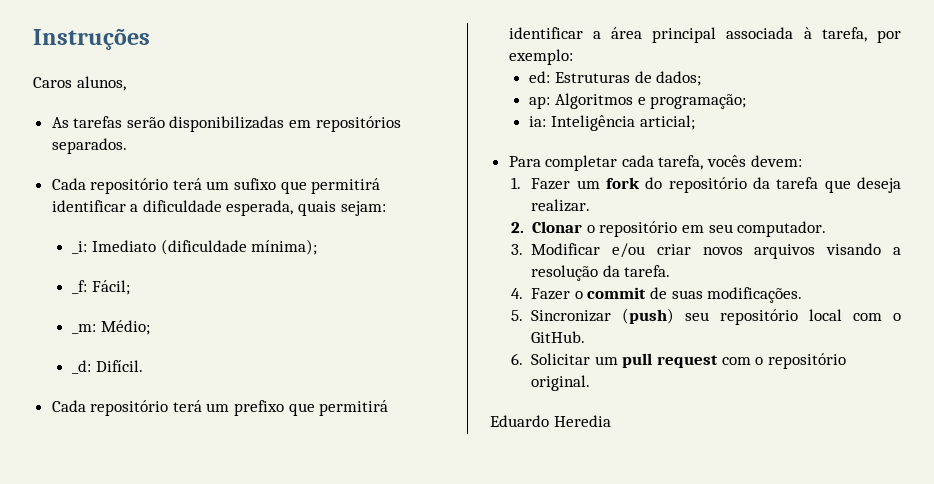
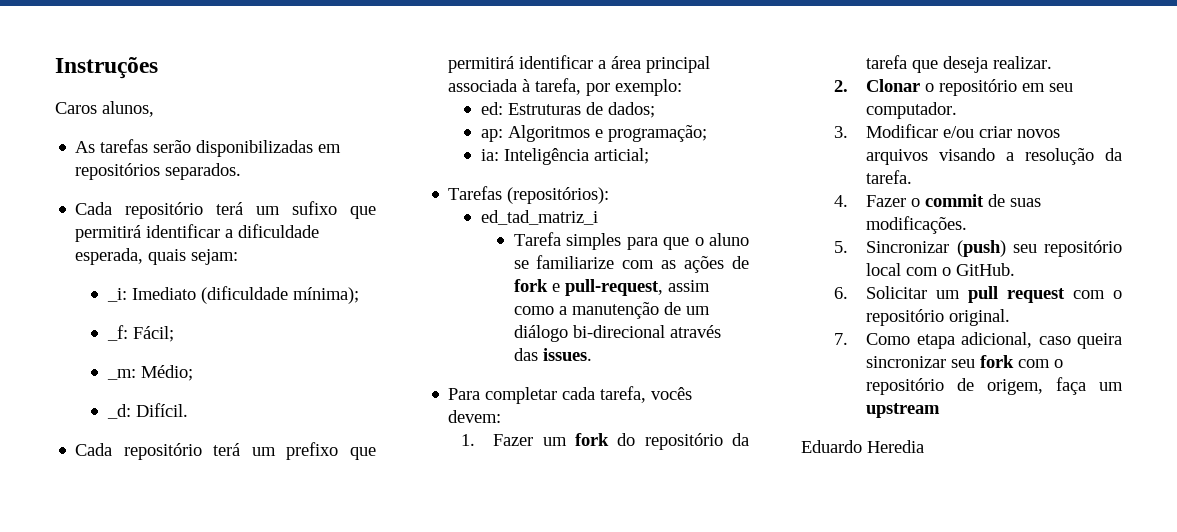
(695, 122) none -> [448,186,610,204] [480,210,598,225] [513,232,749,250] [513,255,749,273] [513,279,710,296] [513,302,710,319] [513,325,721,342] [513,348,592,361] // Tarefas (repositórios): // ed_tad_matriz_i // Tarefa simples para que o aluno se familiarize com as ações de fork e pull-request, assim como a manutenção de um diálogo bi-direcional através das issues.
(591, 383) none -> [833,332,1122,349] [866,355,1064,368] [866,377,1123,395] [866,403,941,418] // 7. Como etapa adicional, caso queira sincronizar seu fork com o repositório de origem, faça um upstream

